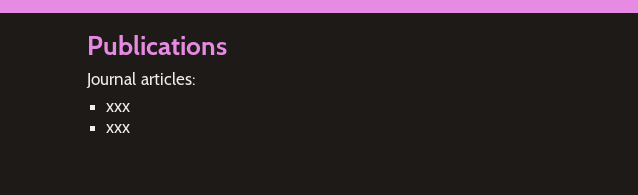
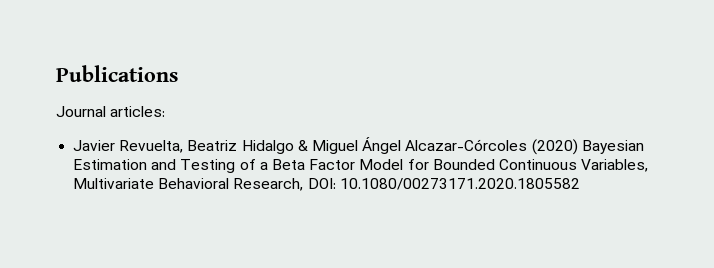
[105,103,130,112] [105,124,130,133] xxx // xxx -> [73,137,644,155] [73,159,649,173] [73,178,580,191] Javier Revuelta, Beatriz Hidalgo & Miguel Ángel Alcazar-Córcoles (2020) Bayesian Estimation and Testing of a Beta Factor Model for Bounded Continuous Variables, Multivariate Behavioral Research, DOI: 10.1080/00273171.2020.1805582

